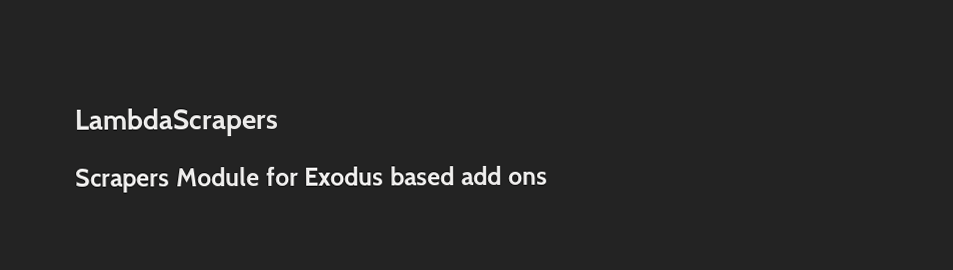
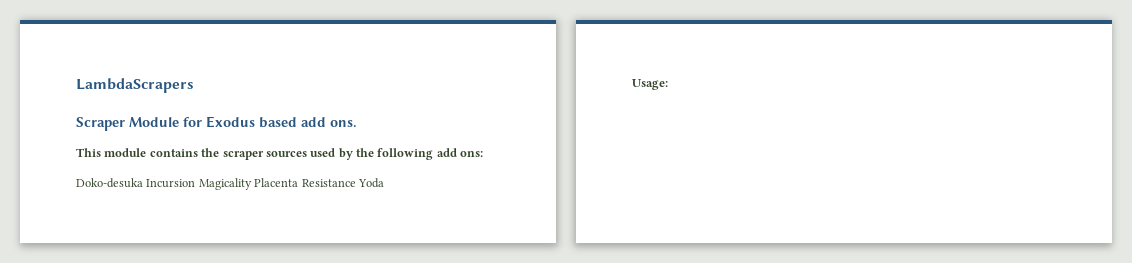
[75,168,170,193] Scrapers -> [76,117,125,131] Scraper
[507,171,548,185] ons -> [330,120,357,128] [76,148,484,160] [76,178,384,190] [632,79,668,90] ons. // This module contains the scraper sources used by the following add ons: // Doko-desuka Incursion Magicality Placenta Resistance Yoda // Usage:

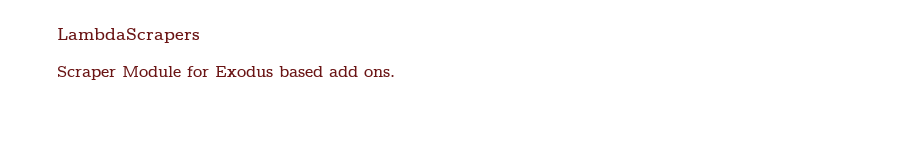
[76,148,484,160] [76,178,384,190] [632,79,668,90] // This module contains the scraper sources used by the following add ons: // Doko-desuka Incursion Magicality Placenta Resistance Yoda // Usage: -> (395, 73) none

